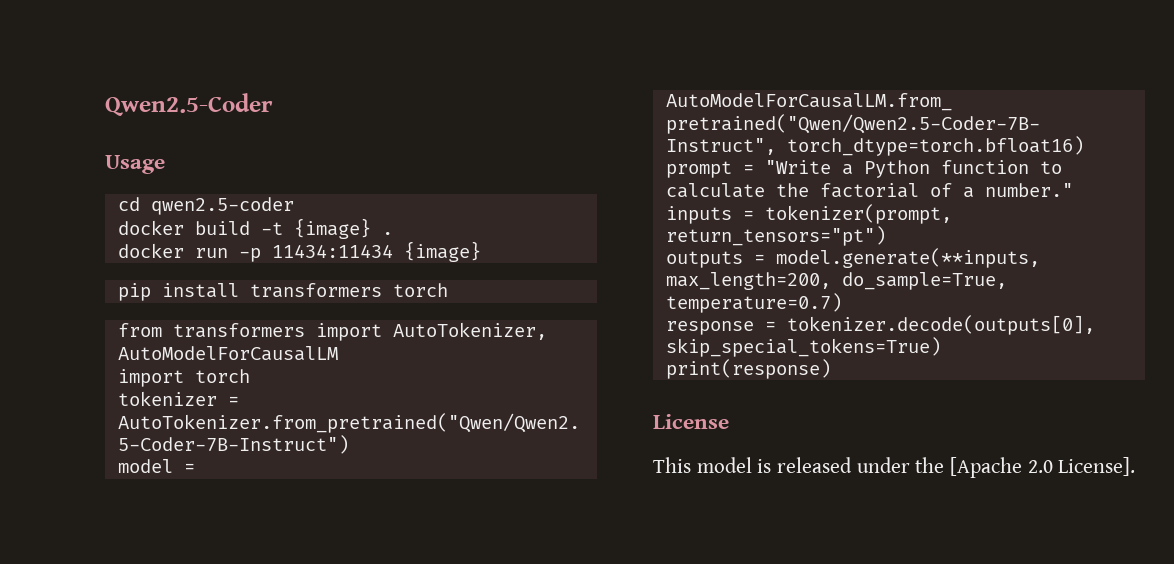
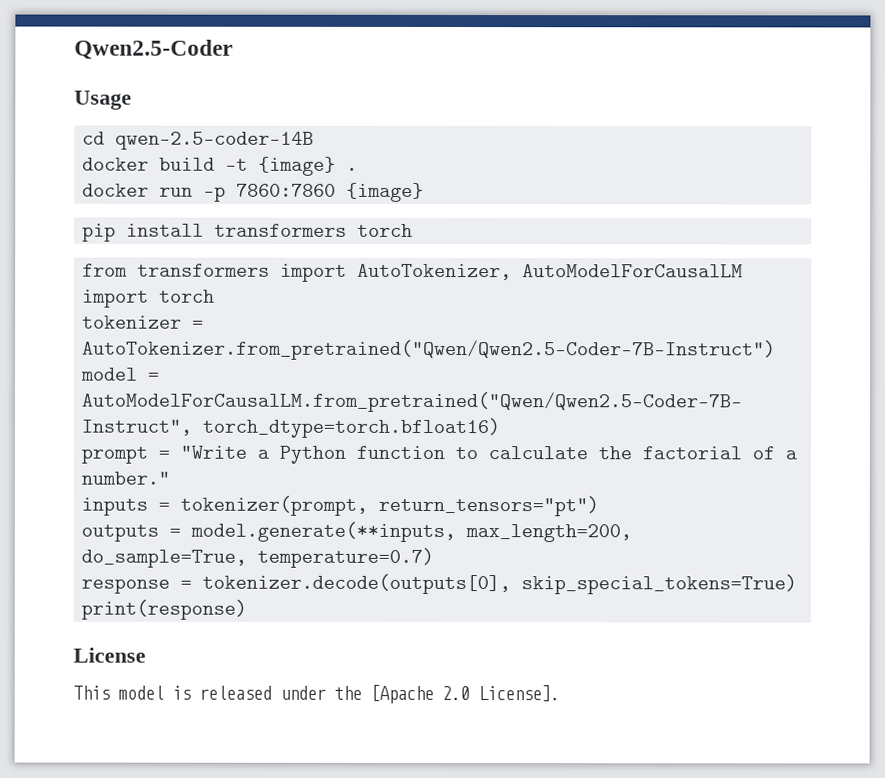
[150,197,294,215] qwen2.5-coder -> [115,131,315,150] qwen-2.5-coder-14B
[271,244,393,258] 11434:11434 -> [236,183,337,197] 7860:7860

